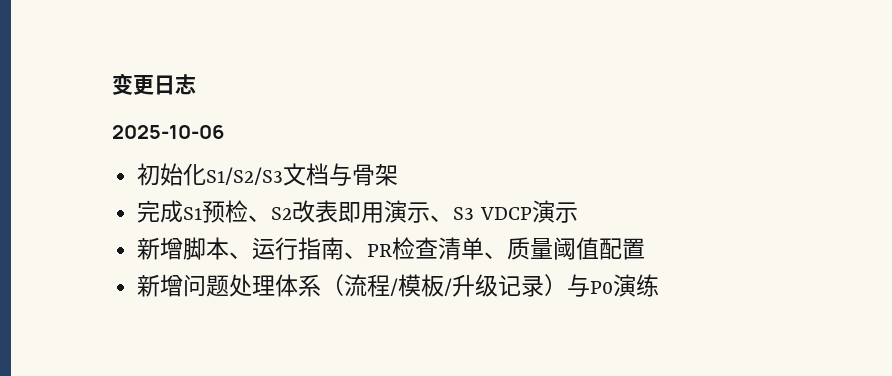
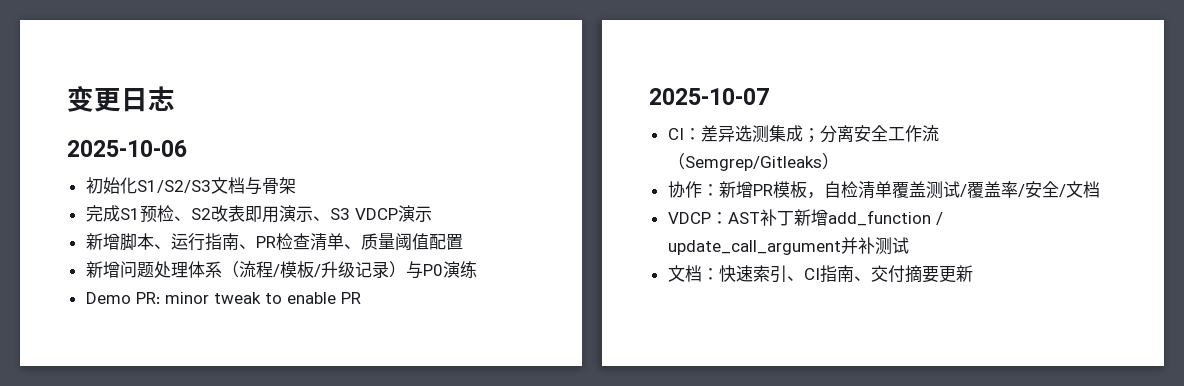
(660, 285) none -> [85,292,361,304] [649,88,769,105] [667,125,939,143] [667,153,839,171] [667,181,1100,199] [667,209,943,226] [667,237,909,255] [667,265,973,283] // Demo PR: minor tweak to enable PR // 2025-10-07 // CI：差异选测集成；分离安全工作流（Semgrep/Gitleaks） // 协作：新增PR模板，自检清单覆盖测试/覆盖率/安全/文档 // VDCP：AST补丁新增add_function / update_call_argument并补测试 // 文档：快速索引、CI指南、交付摘要更新

